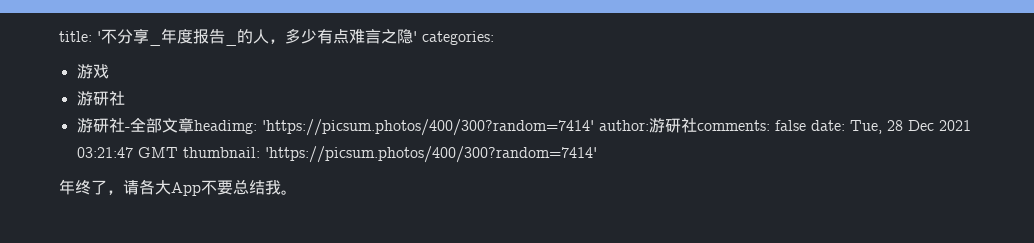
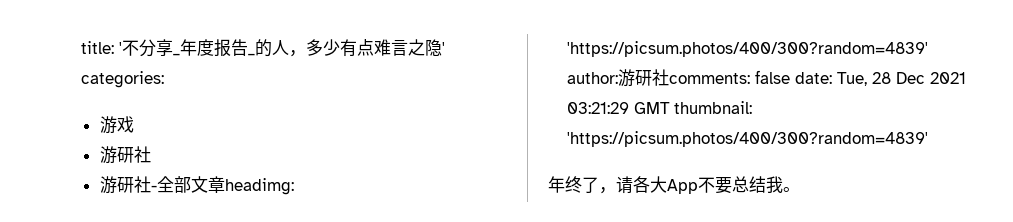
[261,119,594,136] 'https://picsum.photos/400/300?random=7414' -> [566,41,928,57] 'https://picsum.photos/400/300?random=4839'
[76,147,133,158] 03:21:47 -> [566,102,629,114] 03:21:29
[264,146,597,163] 'https://picsum.photos/400/300?random=7414' -> [566,131,928,147] 'https://picsum.photos/400/300?random=4839'

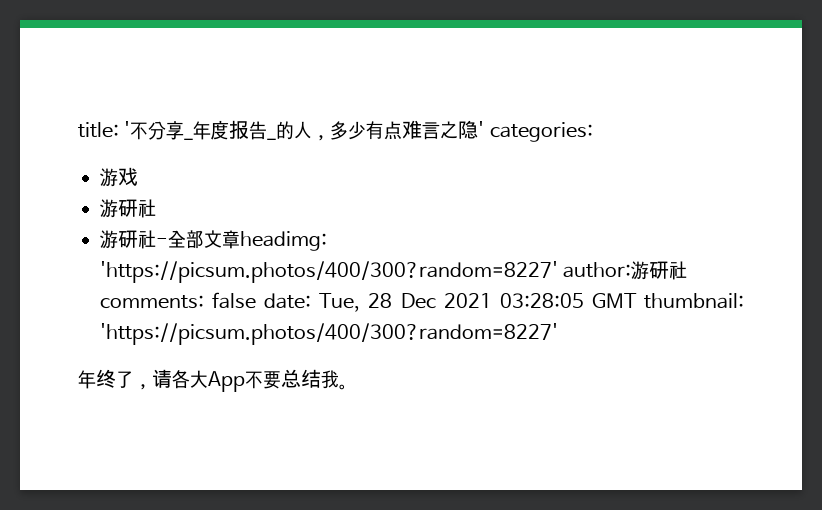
[566,41,928,57] 'https://picsum.photos/400/300?random=4839' -> [100,261,558,283] 'https://picsum.photos/400/300?random=8227'
[566,102,629,114] 03:21:29 -> [499,293,584,308] 03:28:05
[566,131,928,147] 'https://picsum.photos/400/300?random=4839' -> [100,323,558,345] 'https://picsum.photos/400/300?random=8227'

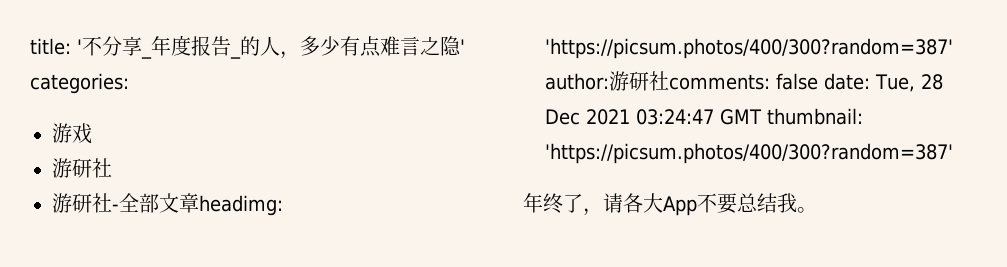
[100,261,558,283] 'https://picsum.photos/400/300?random=8227' -> [545,38,953,59] 'https://picsum.photos/400/300?random=387'
[499,293,584,308] 03:28:05 -> [636,109,714,125] 03:24:47
[100,323,558,345] 'https://picsum.photos/400/300?random=8227' -> [545,143,953,164] 'https://picsum.photos/400/300?random=387'

